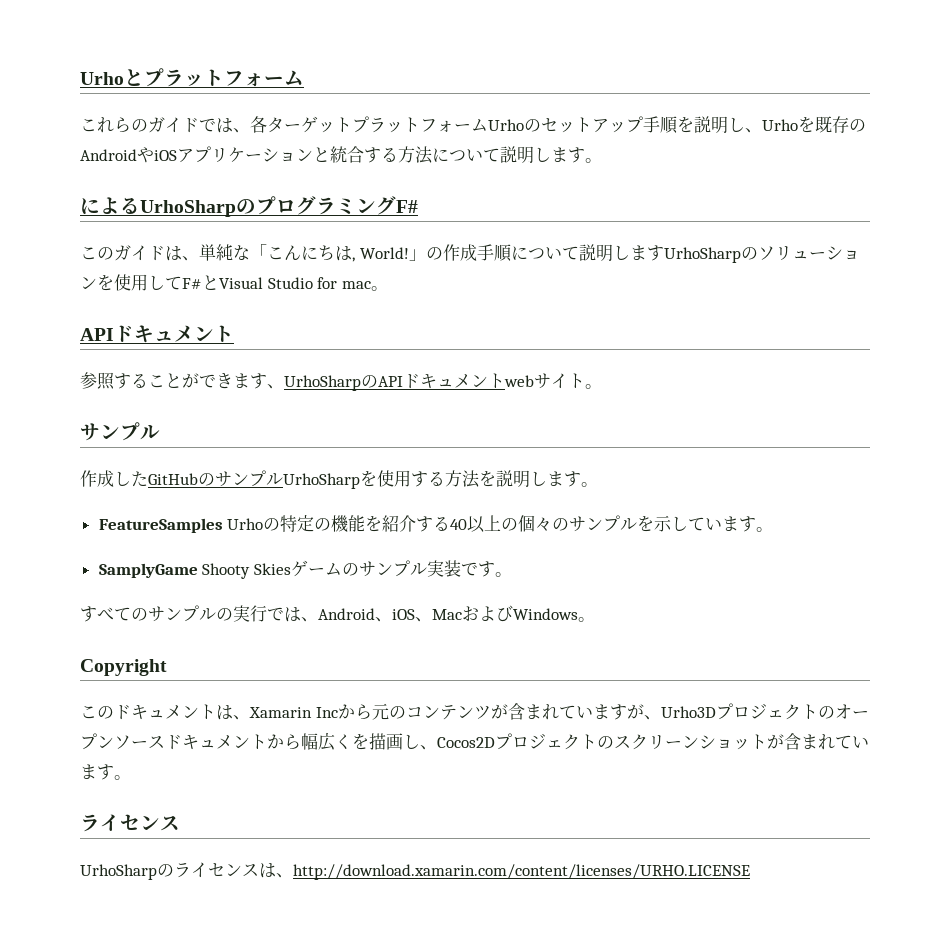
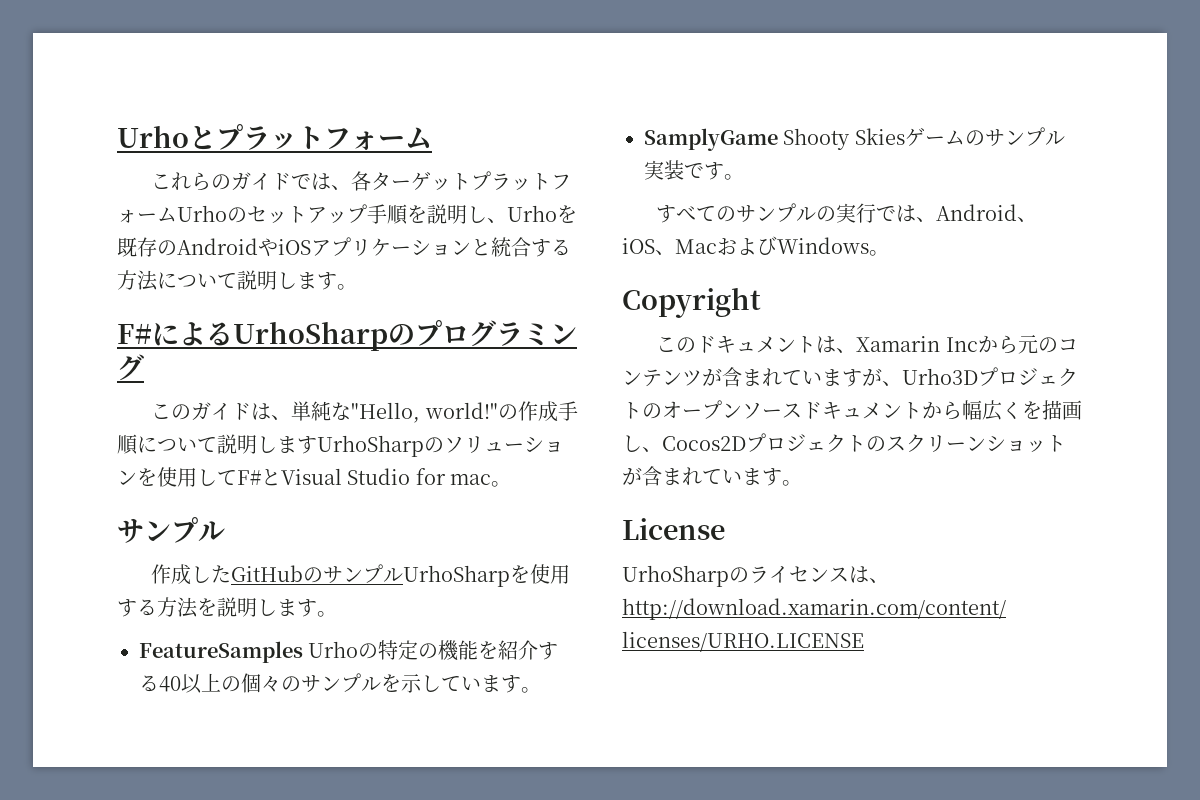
(602, 160) none -> [117,323,152,344] F#
[396,200,418,213] F# -> (144, 367) none
[250,244,426,262] 「こんにちは, World!」 -> [351,402,498,423] "Hello, world!"
[80,325,234,343] [80,372,602,391] // APIドキュメント // 参照することができます、UrhoSharpのAPIドキュメントwebサイト。 -> (512, 484) none
[80,814,180,832] ライセンス -> [622,518,725,540] License

